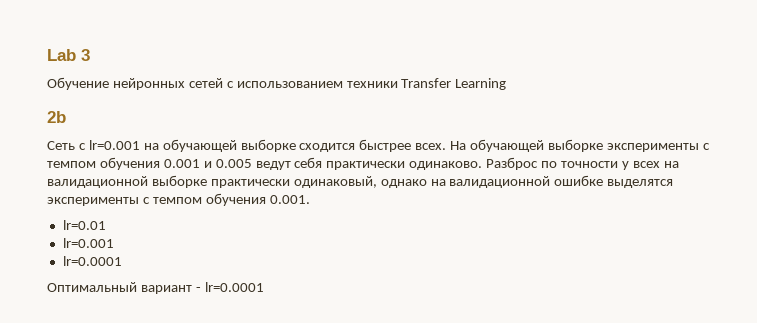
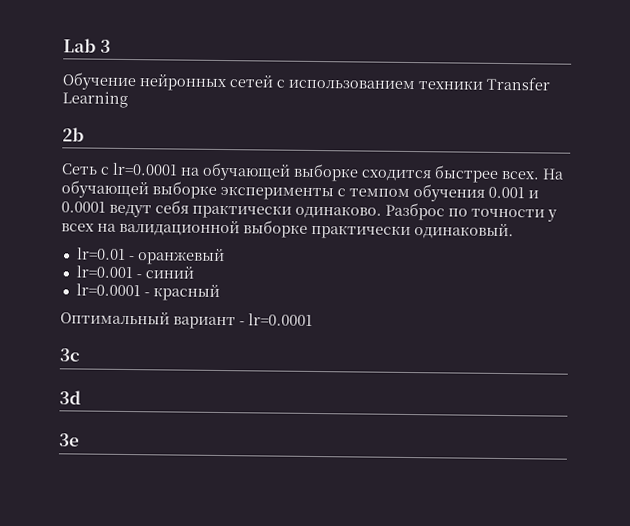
[88,140,140,150] lr=0.001 -> [112,162,178,176] lr=0.0001
[215,159,252,168] 0.005 -> [61,201,106,213] 0.0001
[293,175,674,188] [47,193,310,206] одинаковый, однако на валидационной ошибке выделятся эксперименты с темпом обучения 0.001. -> [414,223,514,240] одинаковый.
[62,238,114,248] [62,256,122,266] // lr=0.001 // lr=0.0001 -> [128,248,225,266] [75,265,194,279] [75,283,220,301] - оранжевый // lr=0.001 - синий // lr=0.0001 - красный
(264, 287) none -> [59,348,81,362] [59,390,81,405] [59,433,80,447] // 3с // 3d // 3e

